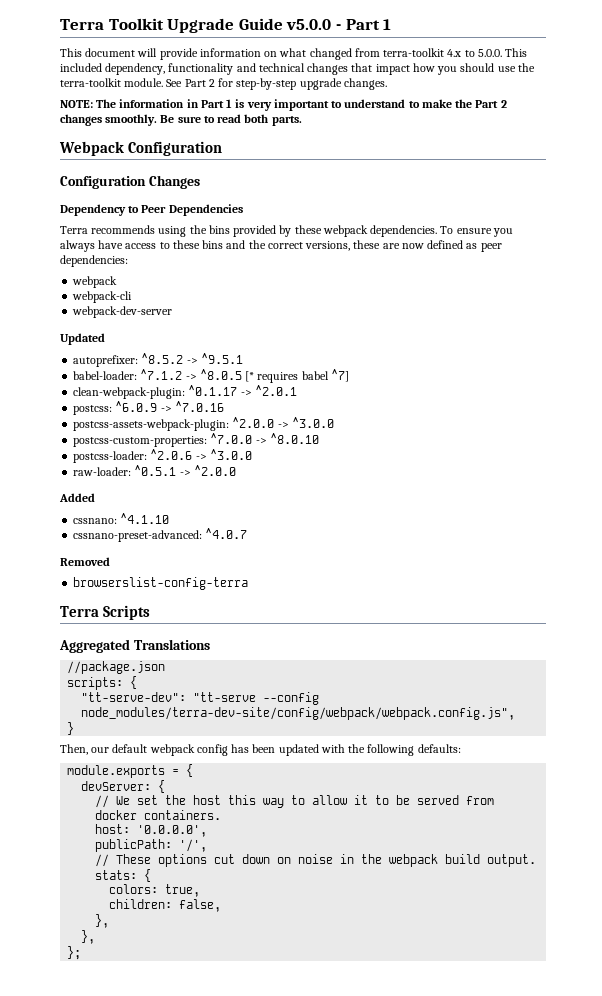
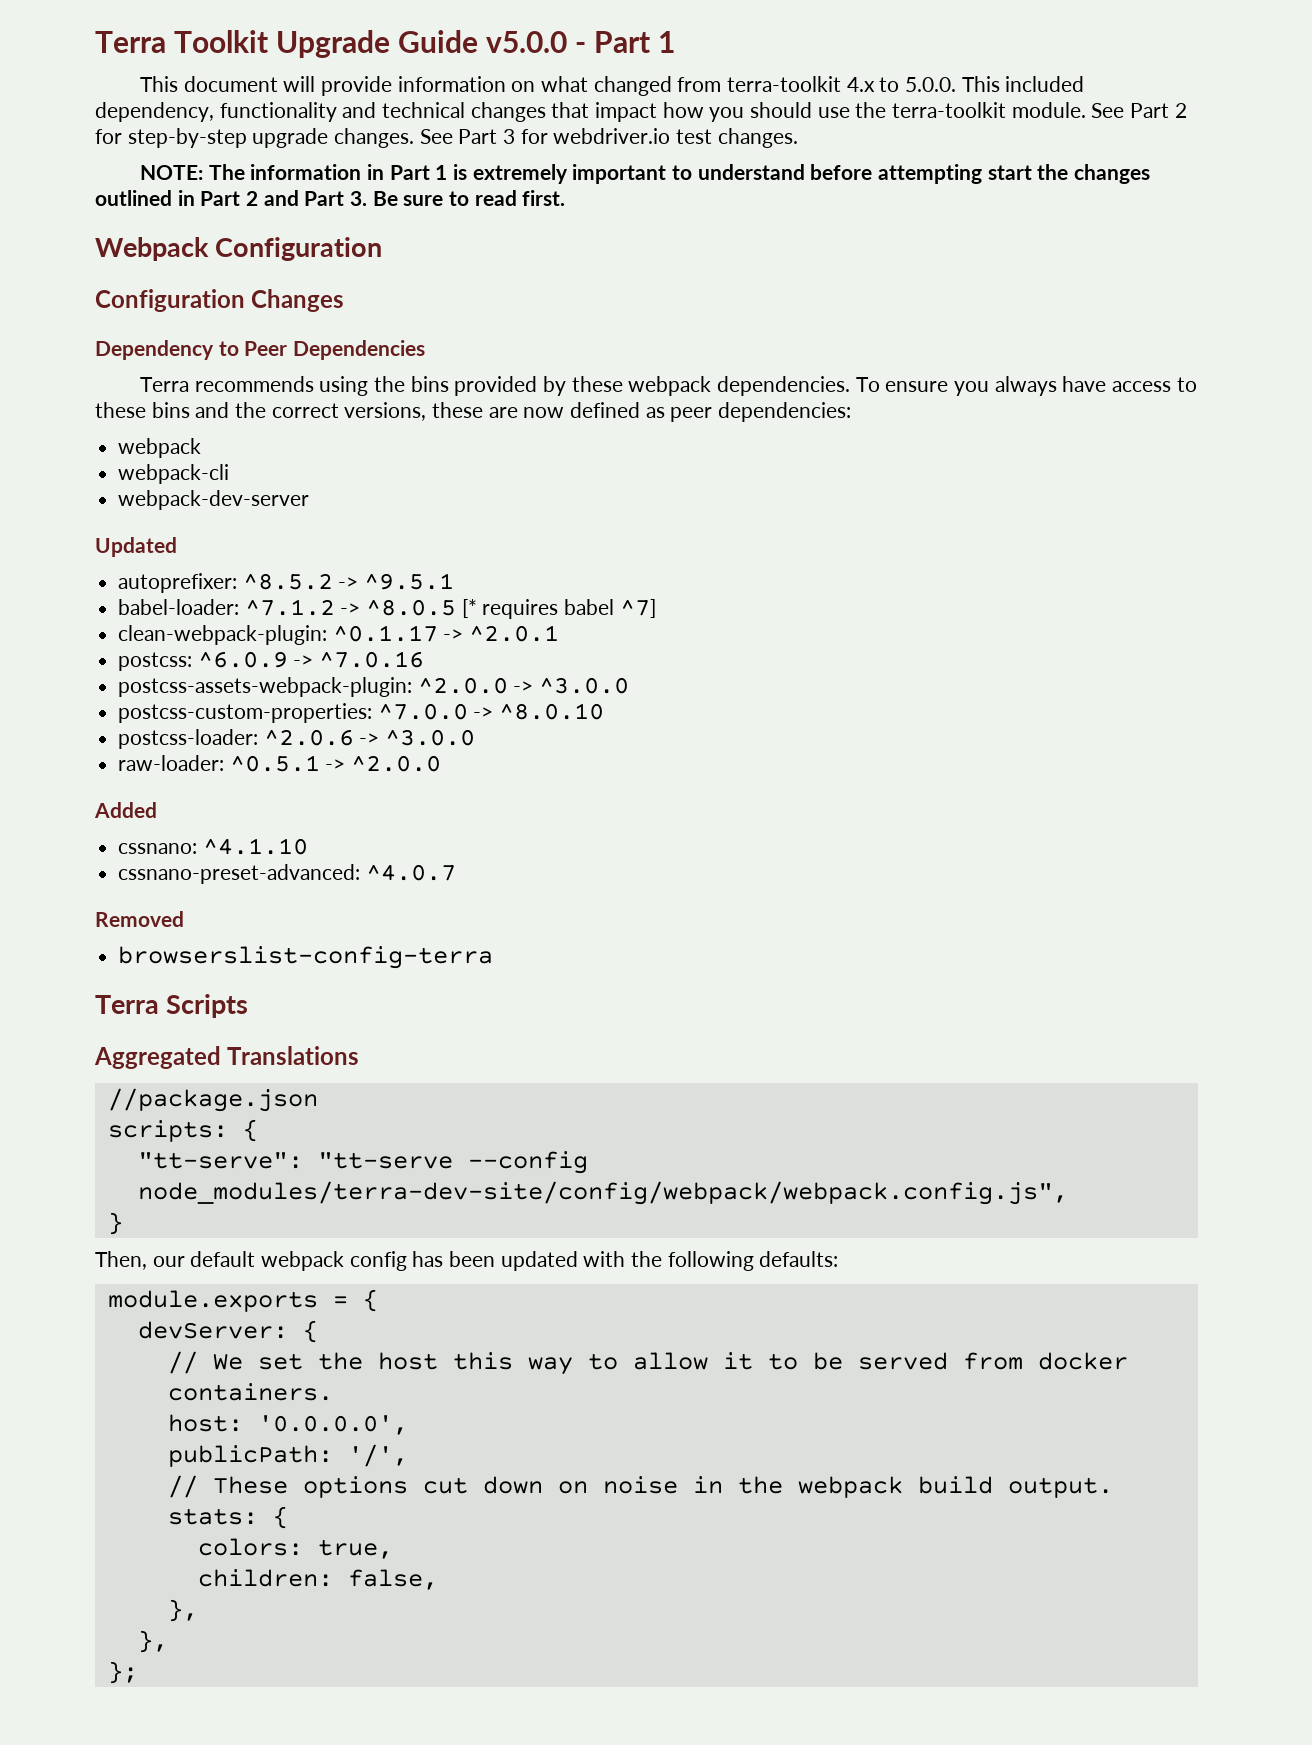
(387, 84) none -> [419,128,798,148] See Part 3 for webdriver.io test changes.
[246,101,272,111] very -> [472,164,568,184] extremely
[408,99,507,108] [60,114,158,126] to make the Part 2 changes smoothly. -> [810,164,1150,184] [95,190,368,206] before attempting start the changes outlined in Part 2 and Part 3.
[244,114,302,126] both parts. -> [522,190,566,206] first.
[81,692,187,702] "tt-serve-dev": -> [137,1152,303,1169] "tt-serve":

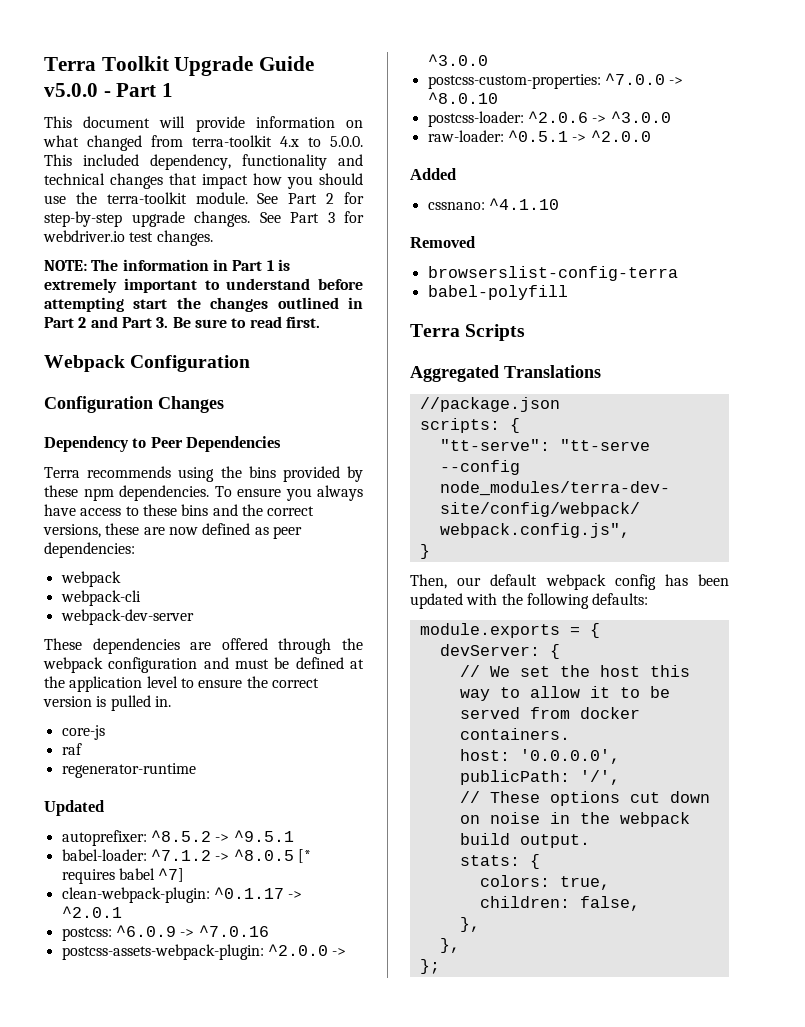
[628,376,712,396] webpack -> [83,488,114,501] npm
(310, 500) none -> [44,638,363,654] [43,657,364,673] [44,676,319,692] [43,695,171,711] [61,725,105,740] [61,743,82,755] [61,763,196,778] // These dependencies are offered through the webpack configuration and must be defined at the application level to ensure the correct version is pulled in. // core-js // raf // regenerator-runtime
[118,864,456,884] // cssnano-preset-advanced: ^4.0.7 -> (559, 204) none
(494, 957) none -> [427,285,568,300] // babel-polyfill

